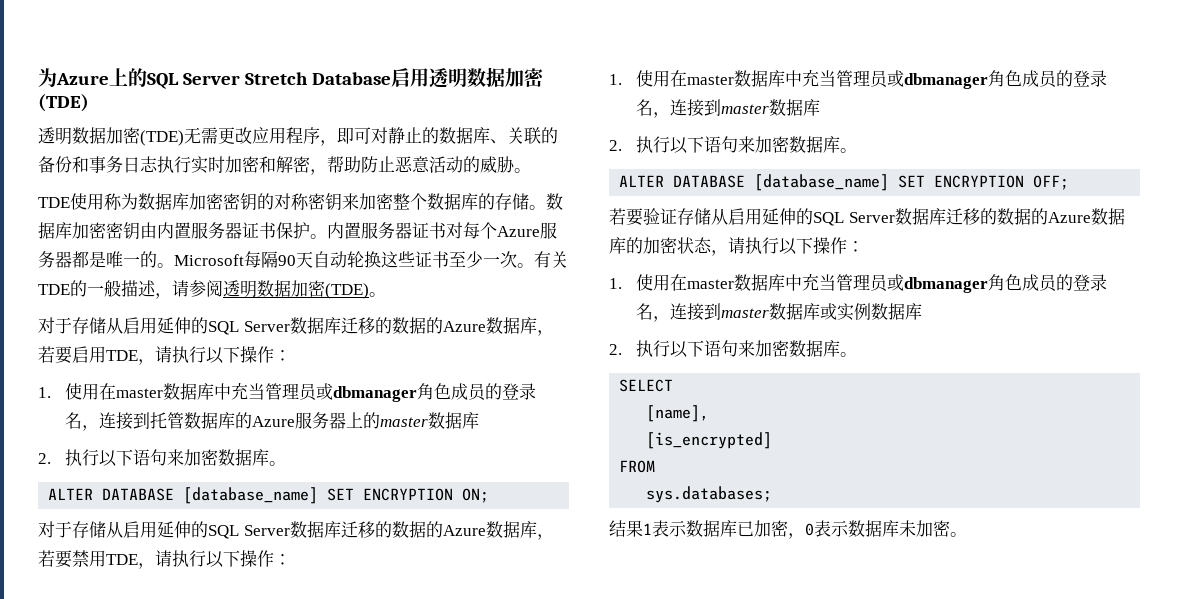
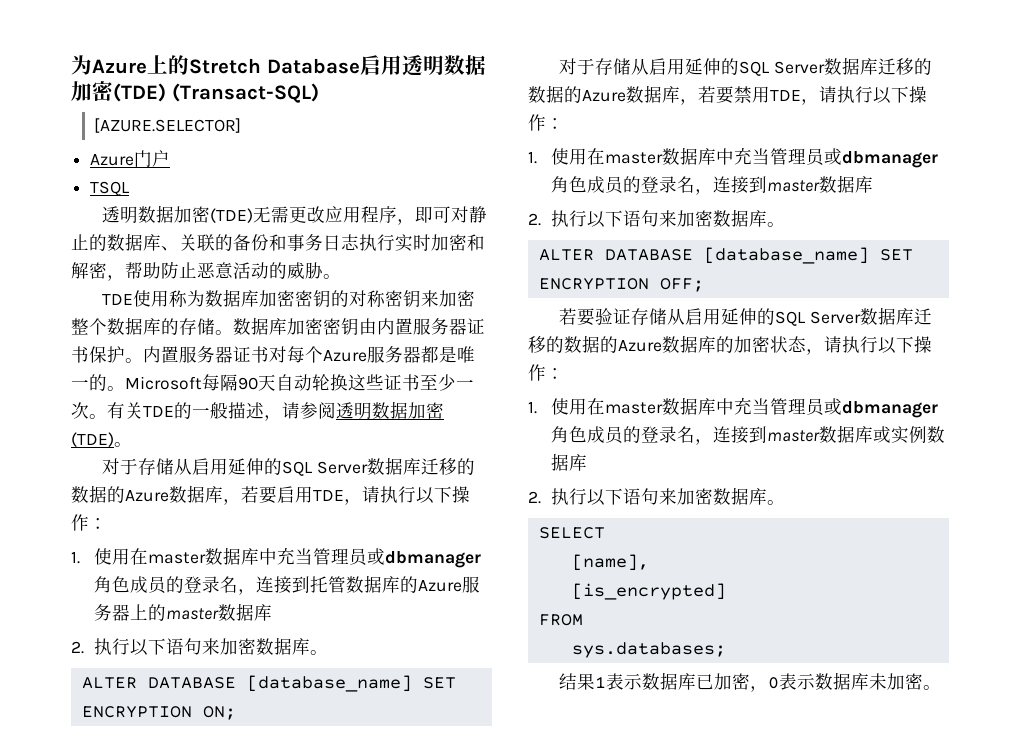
[147,73,241,89] SQL Server -> (189, 65) none
(89, 103) none -> [171,83,319,103] [94,118,242,133] [90,150,171,167] [90,181,131,196] (Transact-SQL) // [AZURE.SELECTOR] // Azure门户 // TSQL

